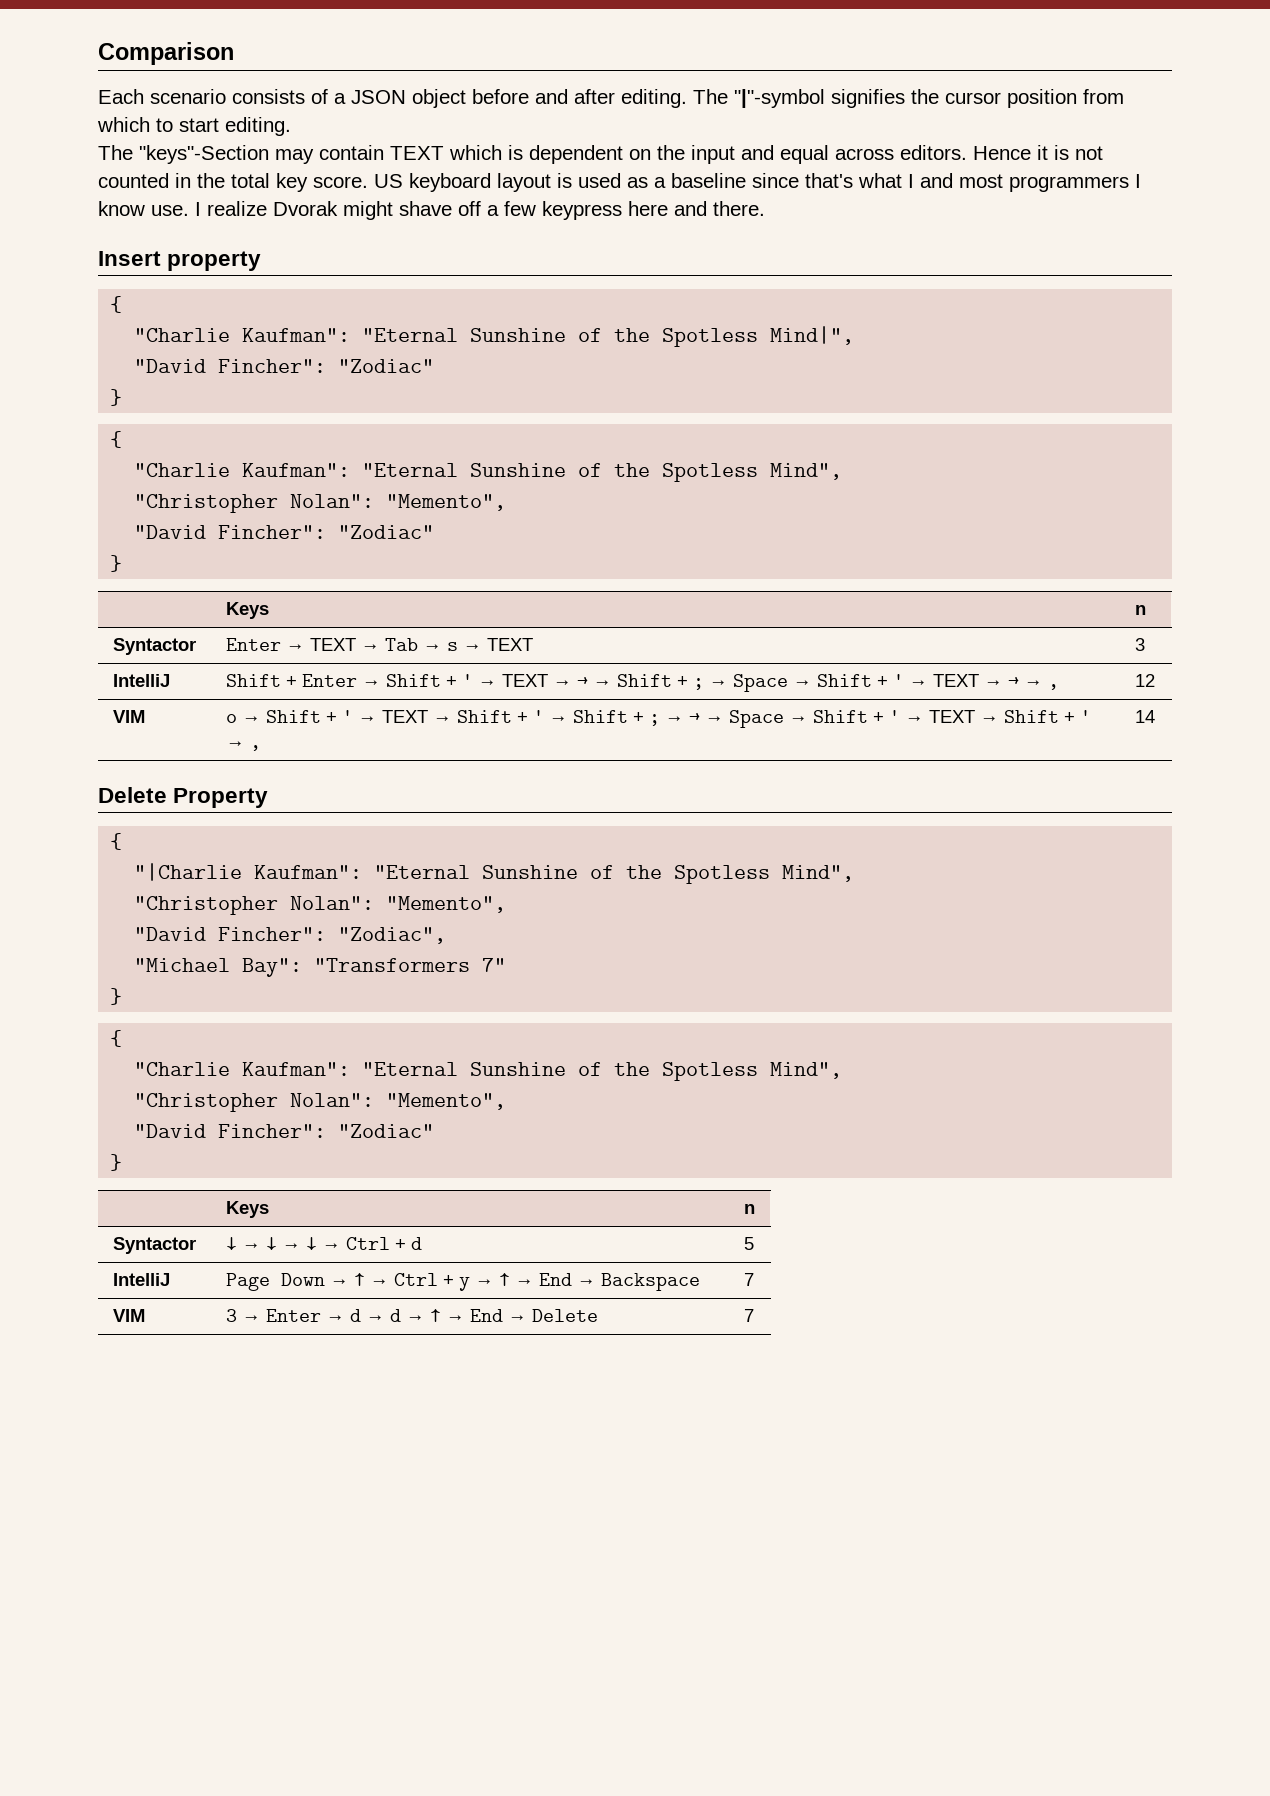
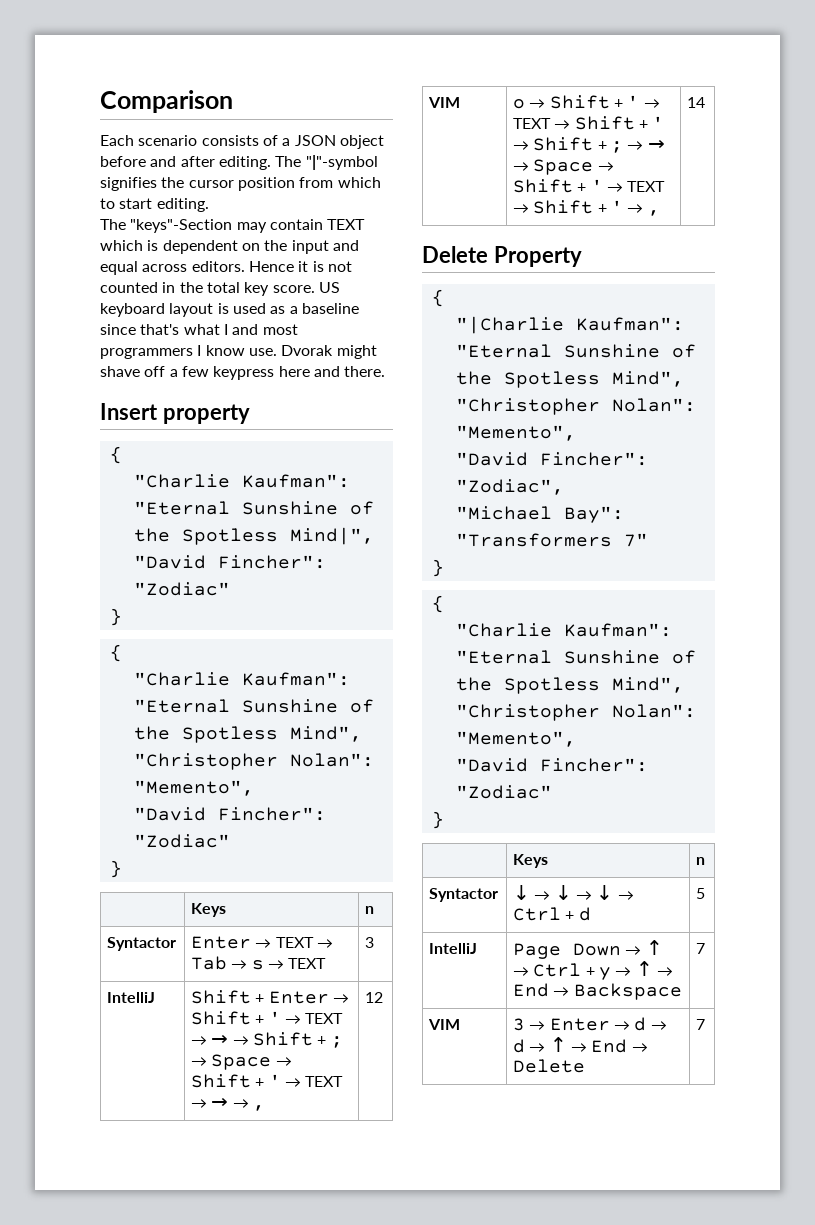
[195,201,267,216] I realize -> (277, 352) none

